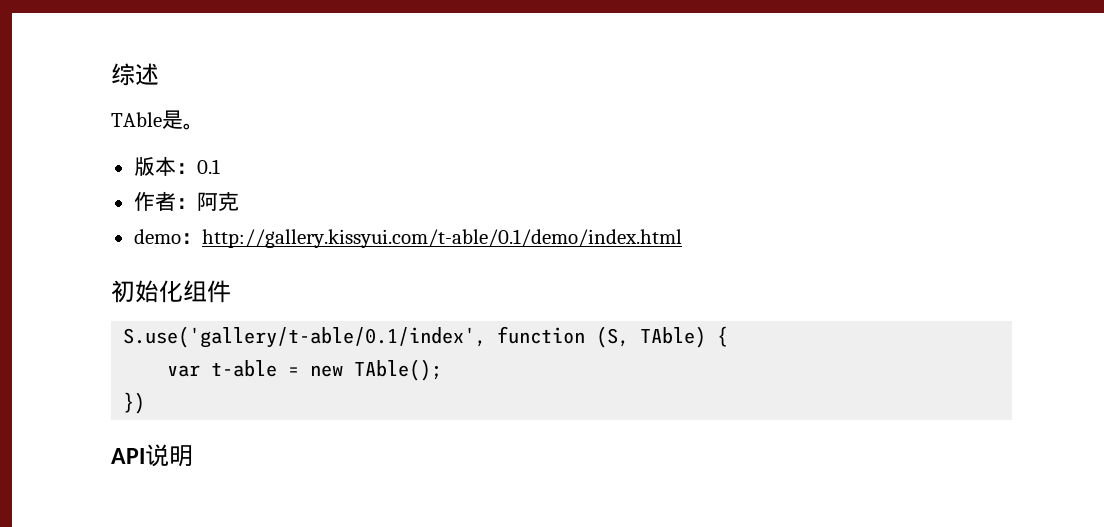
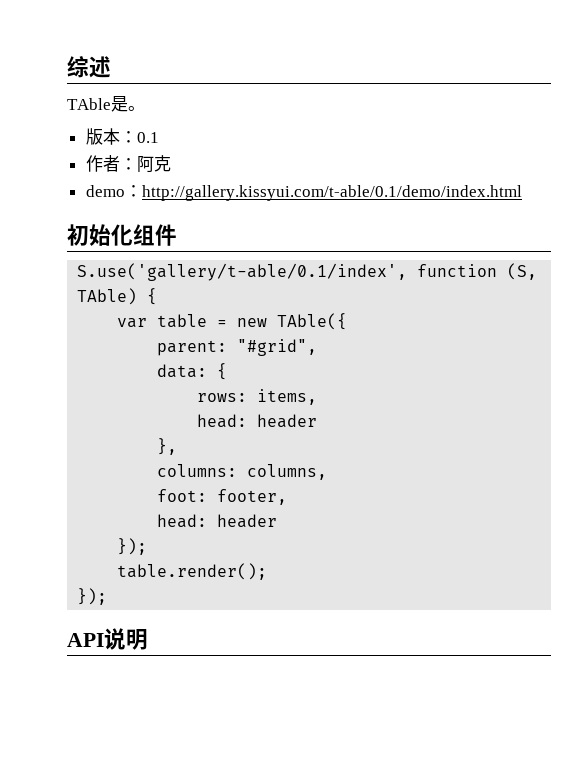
[211,360,278,377] t-able -> [157,314,208,328] table
[354,359,443,381] [123,392,146,414] TAble(); // }) -> [277,313,348,330] [157,339,318,356] [157,363,228,380] [197,389,318,405] [197,414,318,428] [157,438,178,455] [157,464,328,480] [157,489,288,505] [157,514,278,528] [117,538,148,555] [117,563,268,580] [77,588,108,605] TAble({ // parent: "#grid", // data: { // rows: items, // head: header // }, // columns: columns, // foot: footer, // head: header // }); // table.render(); // });

